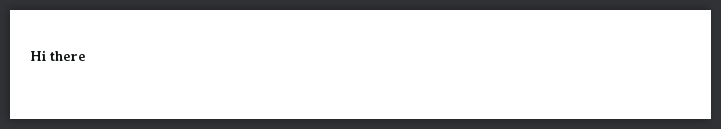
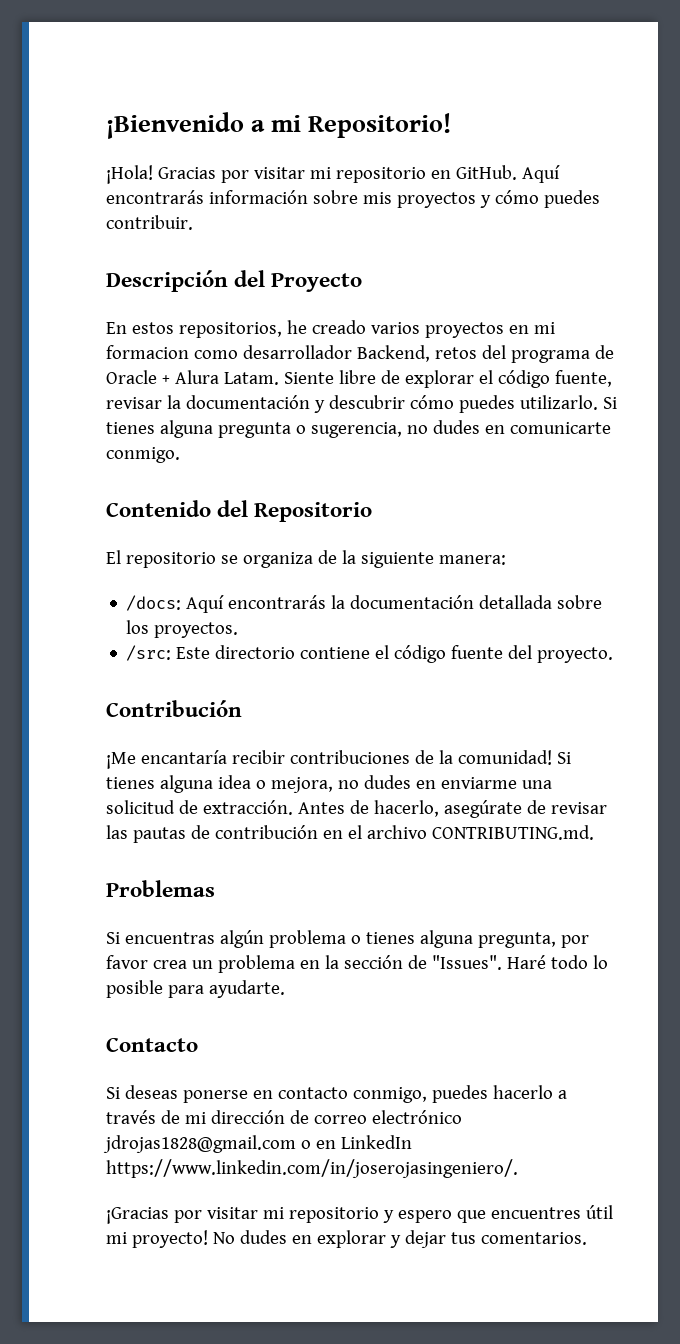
[30,50,86,61] Hi there -> [106,112,452,139] [106,165,560,184] [106,190,600,208] [106,215,193,230] [106,270,363,292] [106,320,555,338] [106,345,614,363] [106,370,612,388] [106,395,617,413] [106,420,611,438] [106,447,180,463] [106,500,373,522] [106,550,506,568] [126,595,603,613] [126,620,239,638] [126,645,614,663] [106,700,242,717] [106,750,571,769] [106,775,552,793] [106,800,607,818] [106,825,594,843] [106,880,215,897] [106,930,589,948] [106,955,608,973] [106,980,285,998] [106,1037,198,1052] [106,1085,567,1103] [106,1110,462,1124] [103,1135,412,1153] [106,1159,518,1178] [106,1205,613,1224] [106,1230,587,1248] ¡Bienvenido a mi Repositorio! // ¡Hola! Gracias por visitar mi repositorio en GitHub. Aquí encontrarás información sobre mis proyectos y cómo puedes contribuir. // Descripción del Proyecto // En estos repositorios, he creado varios proyectos en mi formacion como desarrollador Backend, retos del programa de Oracle + Alura Latam. Siente libre de explorar el código fuente, revisar la documentación y descubrir cómo puedes utilizarlo. Si tienes alguna pregunta o sugerencia, no dudes en comunicarte conmigo. // Contenido del Repositorio // El repositorio se organiza de la siguiente manera: // /docs: Aquí encontrarás la documentación detallada sobre los proyectos. // /src: Este directorio contiene el código fuente del proyecto. // Contribución // ¡Me encantaría recibir contribuciones de la comunidad! Si tienes alguna idea o mejora, no dudes en enviarme una solicitud de extracción. Antes de hacerlo, asegúrate de revisar las pautas de contribución en el archivo CONTRIBUTING.md. // Problemas // Si encuentras algún problema o tienes alguna pregunta, por favor crea un problema en la sección de "Issues". Haré todo lo posible para ayudarte. // Contacto // Si deseas ponerse en contacto conmigo, puedes hacerlo a través de mi dirección de correo electrónico jdrojas1828@gmail.com o en LinkedIn https://www.linkedin.com/in/joserojasingeniero/. // ¡Gracias por visitar mi repositorio y espero que encuentres útil mi proyecto! No dudes en explorar y dejar tus comentarios.

